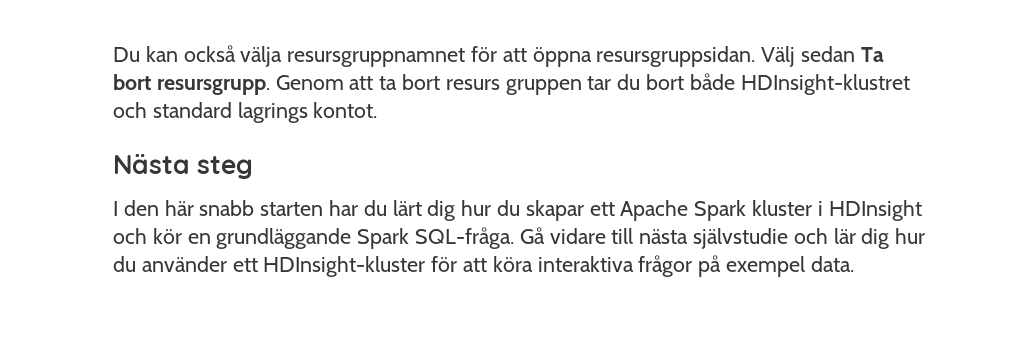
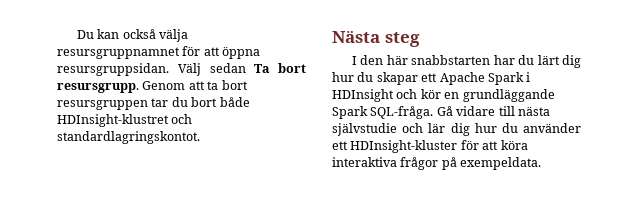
[445,79,582,95] resurs gruppen -> [57,100,148,110] resursgruppen
[152,102,378,123] standard lagrings kontot. -> [57,131,200,144] standardlagringskontot.
[199,200,324,216] snabb starten -> [411,55,491,65] snabbstarten
[752,200,813,216] kluster -> (524, 78) none
[726,256,854,277] exempel data. -> [460,157,542,170] exempeldata.

